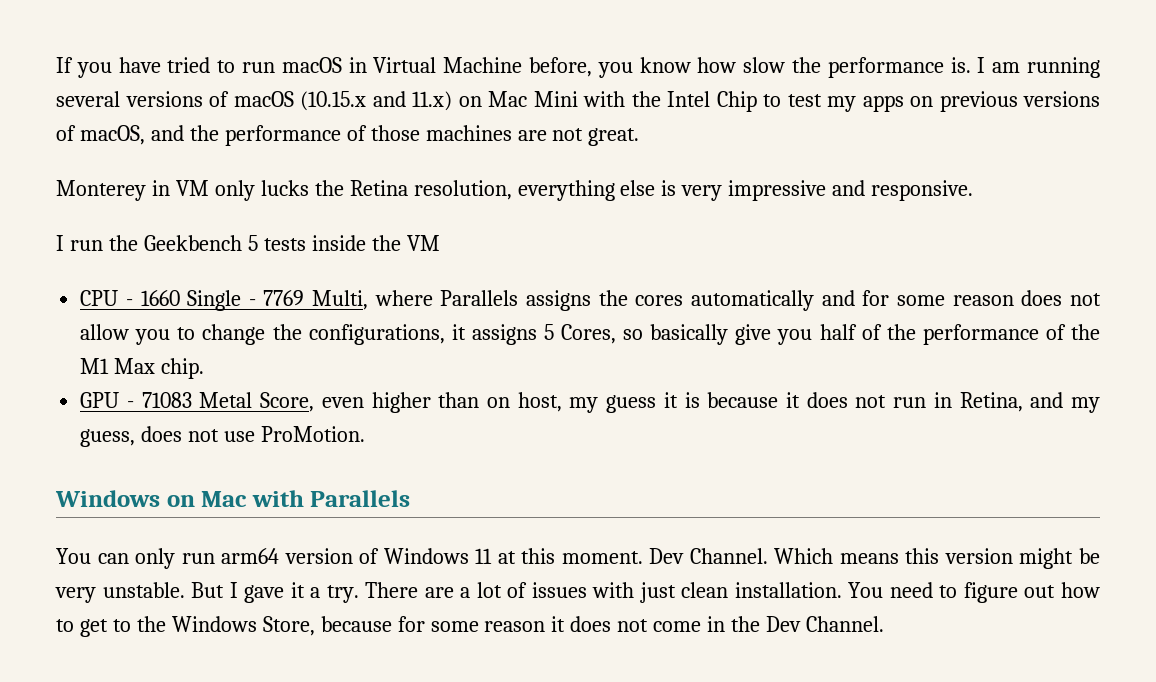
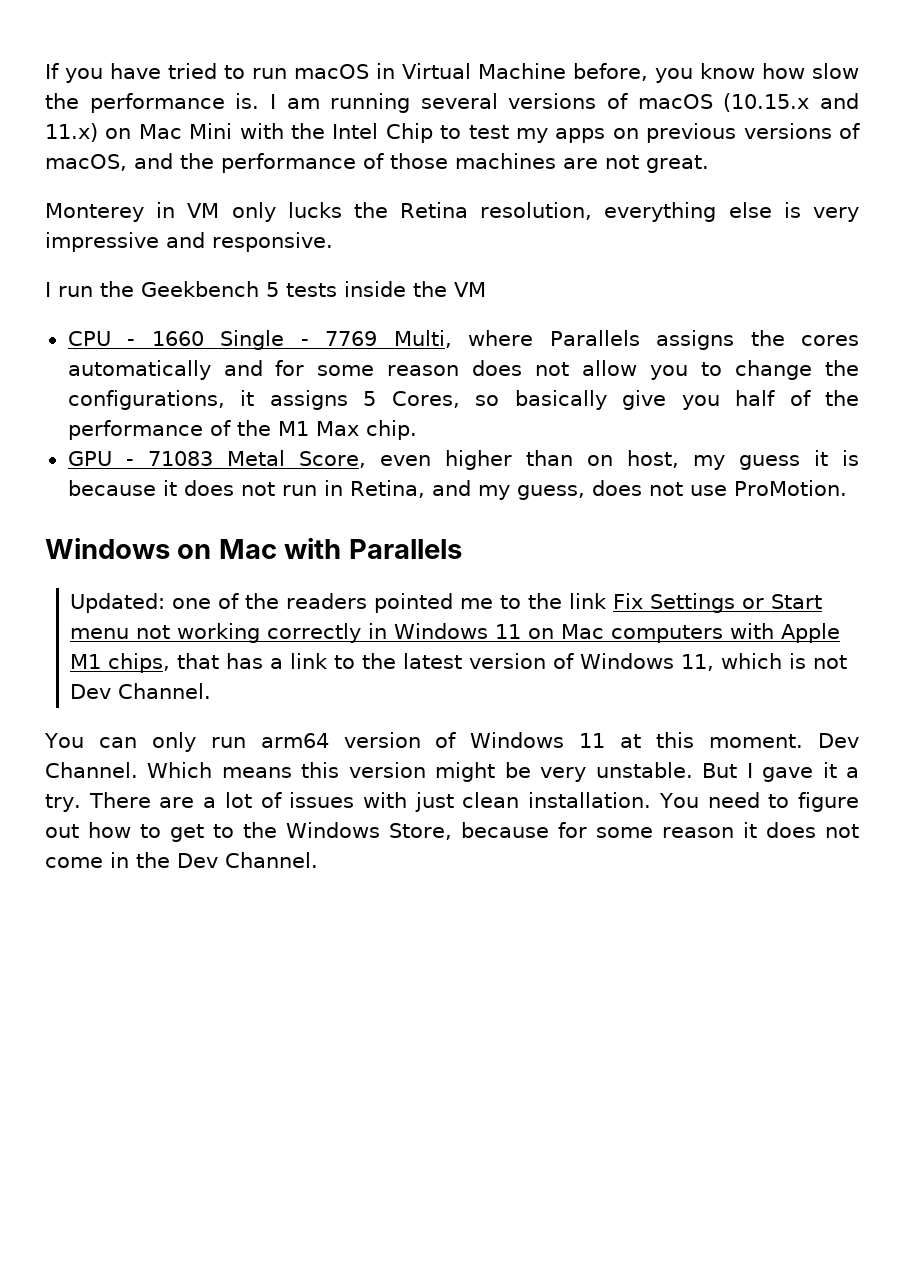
(411, 498) none -> [70,593,823,613] [70,623,841,643] [70,653,848,673] [70,683,212,699] // Updated: one of the readers pointed me to the link Fix Settings or Start menu not working correctly in Windows 11 on Mac computers with Apple M1 chips, that has a link to the latest version of Windows 11, which is not Dev Channel.

